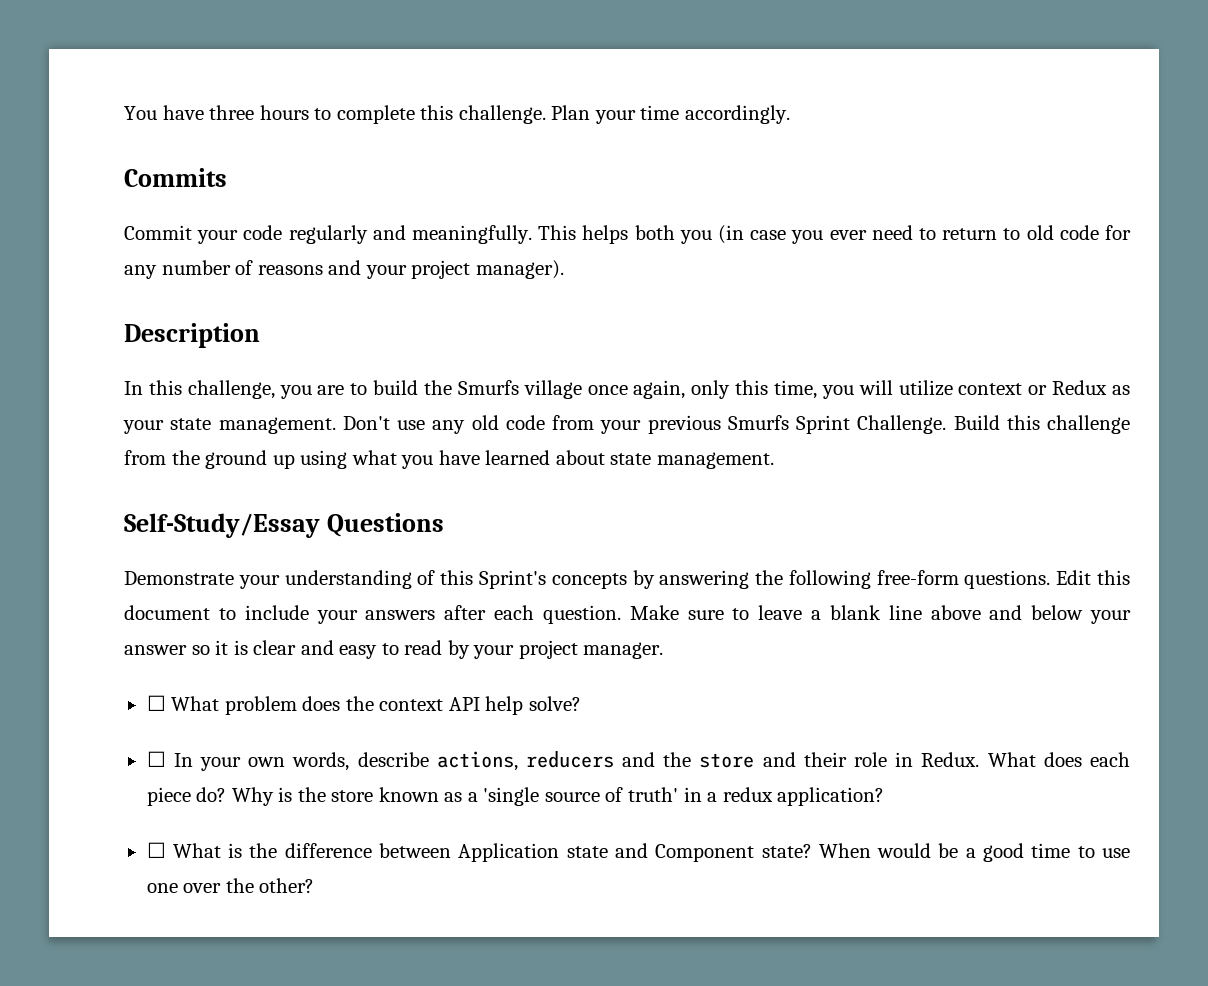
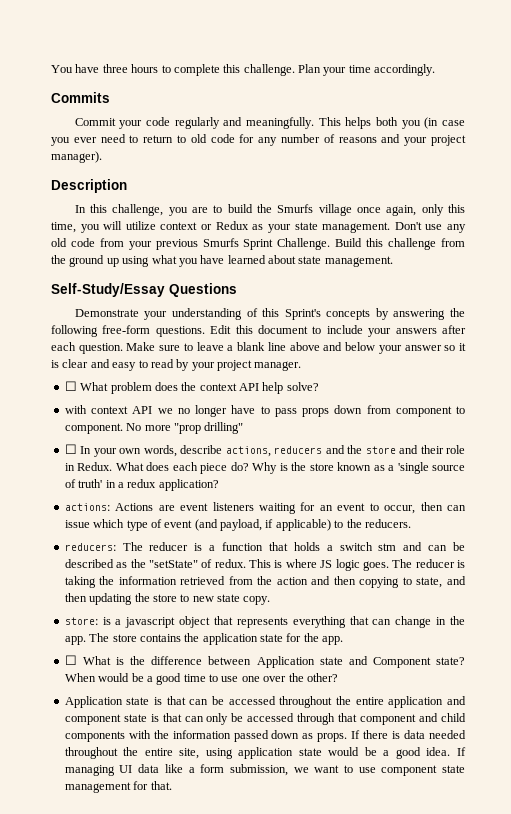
(581, 703) none -> [64,405,465,417] [64,422,244,434] // with context API we no longer have to pass props down from component to component. No more "prop drilling"
(885, 796) none -> [64,502,466,514] [64,519,411,531] [64,542,466,551] [64,559,465,571] [64,576,466,588] [64,593,271,605] [64,616,466,628] [64,633,344,645] // actions: Actions are event listeners waiting for an event to occur, then can issue which type of event (and payload, if applicable) to the reducers. // reducers: The reducer is a function that holds a switch stm and can be described as the "setState" of redux. This is where JS logic goes. The reducer is taking the information retrieved from the action and then copying to state, and then updating the store to new state copy. // store: is a javascript object that represents everything that can change in the app. The store contains the application state for the app.
(315, 885) none -> [64,696,467,708] [64,713,466,725] [64,730,466,742] [64,747,466,759] [64,764,465,776] [64,781,172,793] // Application state is that can be accessed throughout the entire application and component state is that can only be accessed through that component and child components with the information passed down as props. If there is data needed throughout the entire site, using application state would be a good idea. If managing UI data like a form submission, we want to use component state management for that.

